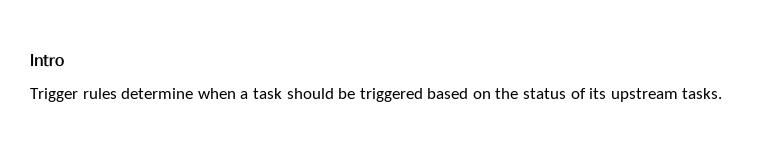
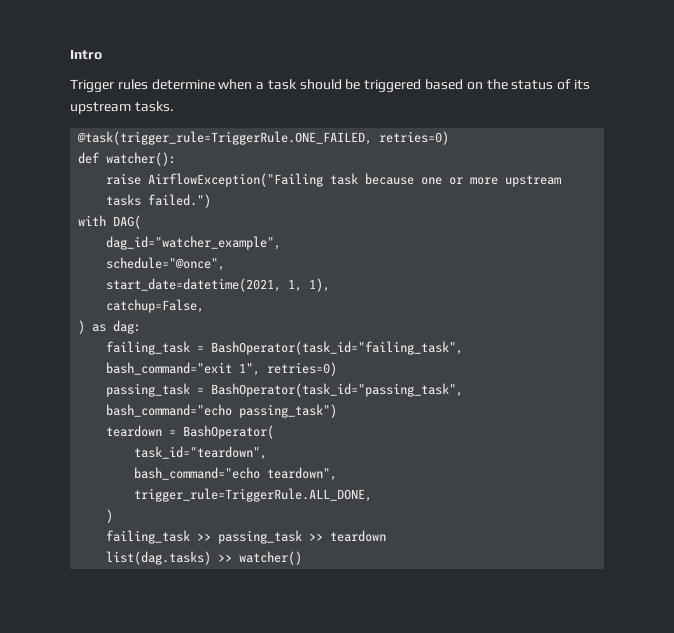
(723, 93) none -> [77,131,450,145] [78,152,177,166] [106,173,562,187] [106,194,212,208] [78,215,142,229] [106,236,282,250] [106,257,226,271] [106,278,331,292] [106,299,205,313] [78,320,142,334] [106,341,464,355] [106,362,338,376] [106,383,464,397] [106,404,338,418] [106,425,275,439] [134,446,268,460] [134,467,338,481] [134,488,373,502] [106,509,114,523] [106,530,387,544] [106,551,303,565] // @task(trigger_rule=TriggerRule.ONE_FAILED, retries=0) // def watcher(): // raise AirflowException("Failing task because one or more upstream tasks failed.") // with DAG( // dag_id="watcher_example", // schedule="@once", // start_date=datetime(2021, 1, 1), // catchup=False, // ) as dag: // failing_task = BashOperator(task_id="failing_task", bash_command="exit 1", retries=0) // passing_task = BashOperator(task_id="passing_task", bash_command="echo passing_task") // teardown = BashOperator( // task_id="teardown", // bash_command="echo teardown", // trigger_rule=TriggerRule.ALL_DONE, // ) // failing_task >> passing_task >> teardown // list(dag.tasks) >> watcher()

